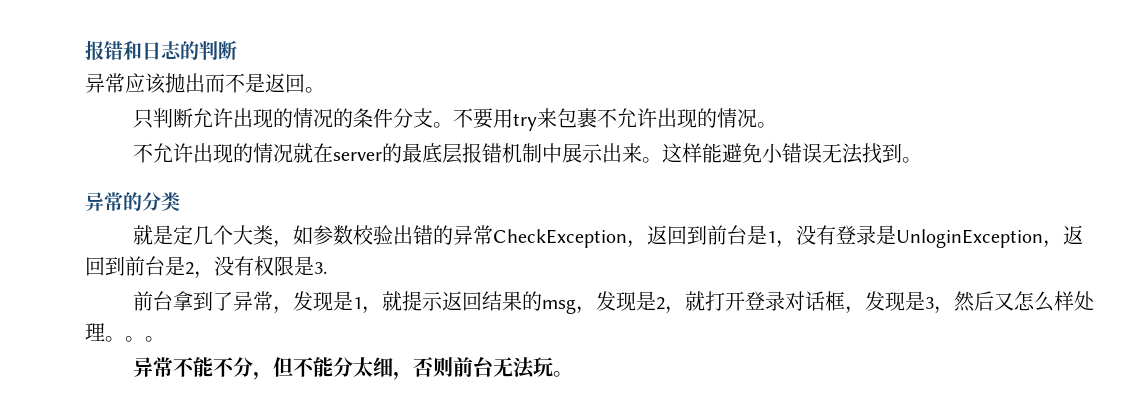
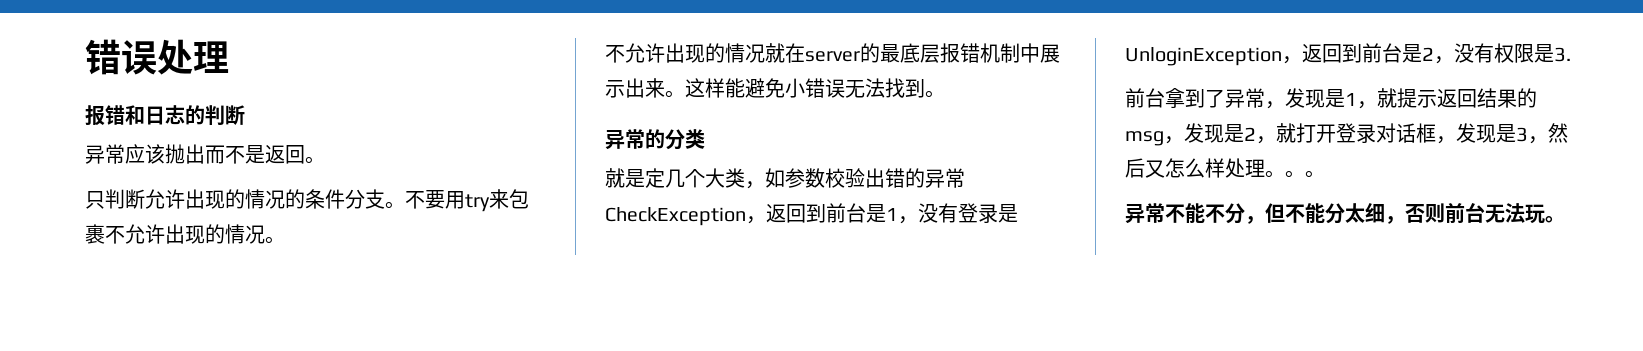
(85, 50) none -> [85,39,229,75] 错误处理 //

